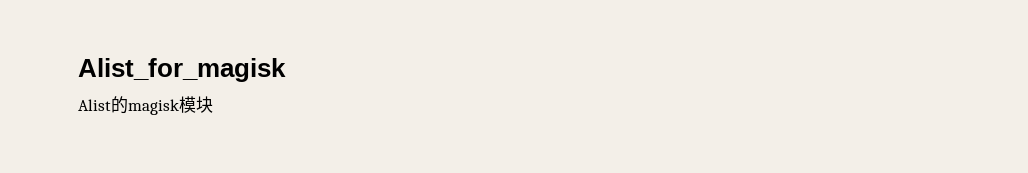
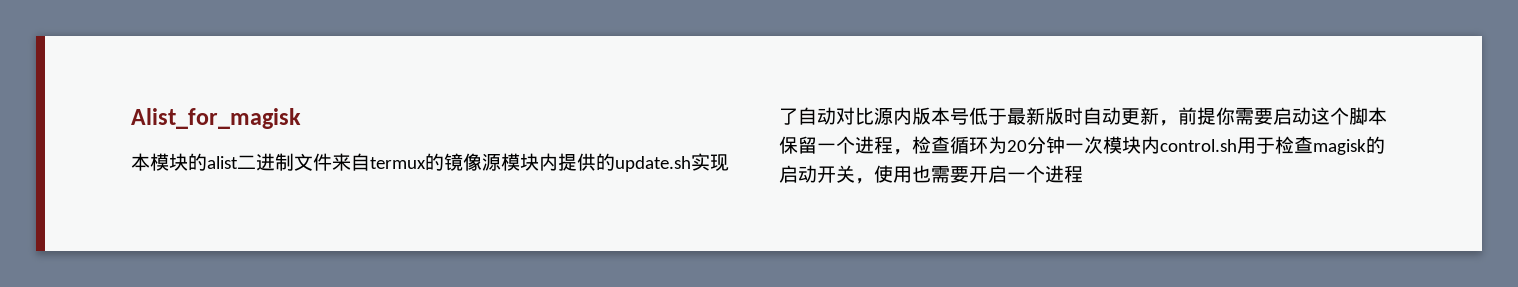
[78,96,213,115] Alist的magisk模块 -> [131,153,729,172] [779,107,1387,126] [779,136,1385,155] [779,165,1083,184] 本模块的alist二进制文件来自termux的镜像源模块内提供的update.sh实现了自动对比源内版本号低于最新版时自动更新，前提你需要启动这个脚本保留一个进程，检查循环为20分钟一次模块内control.sh用于检查magisk的启动开关，使用也需要开启一个进程

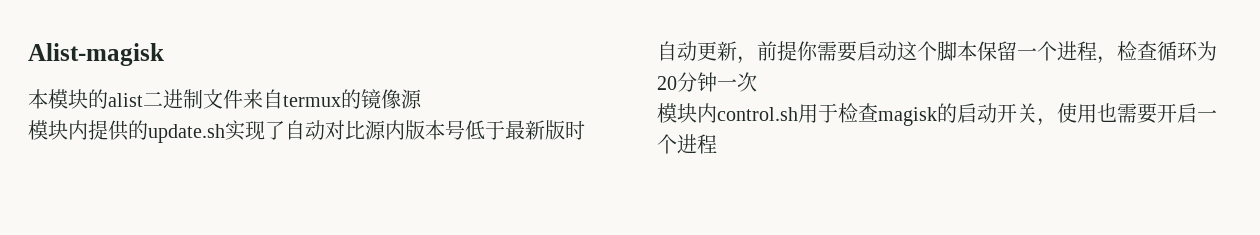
[131,108,301,129] Alist_for_magisk -> [28,43,164,66] Alist-magisk
(501, 162) none -> (422, 99) //
(1103, 145) none -> (757, 82) //

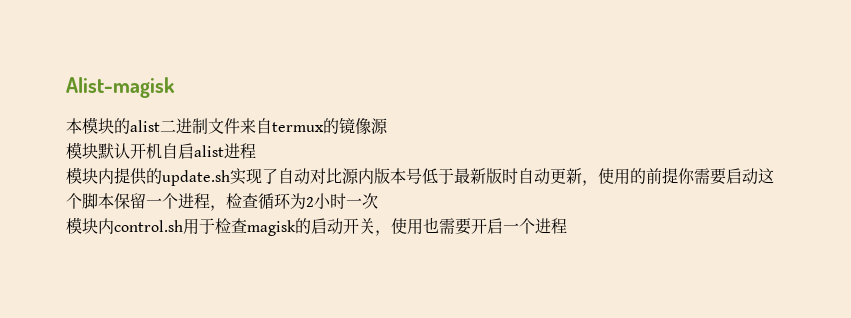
(422, 99) none -> [66,142,256,159] // 模块默认开机自启alist进程
(757, 60) none -> [598,168,646,185] 使用的
[657,72,717,92] 20分钟 -> [306,193,346,209] 2小时

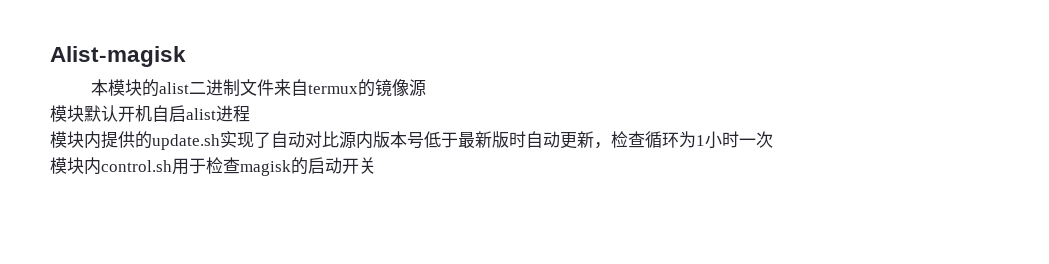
[598,167,774,185] [66,193,226,211] 使用的前提你需要启动这个脚本保留一个进程， -> (611, 145) none
[306,197,314,207] 2 -> [696,135,705,146] 1
[375,217,567,236] ，使用也需要开启一个进程 -> (376, 165) none

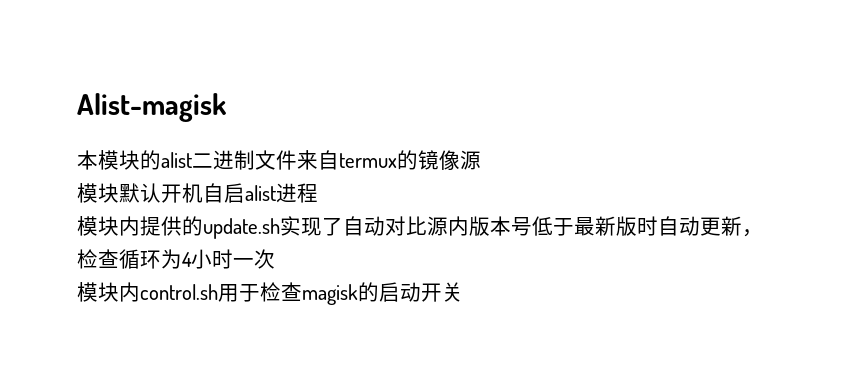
[696,135,705,146] 1 -> [182,252,192,267] 4

